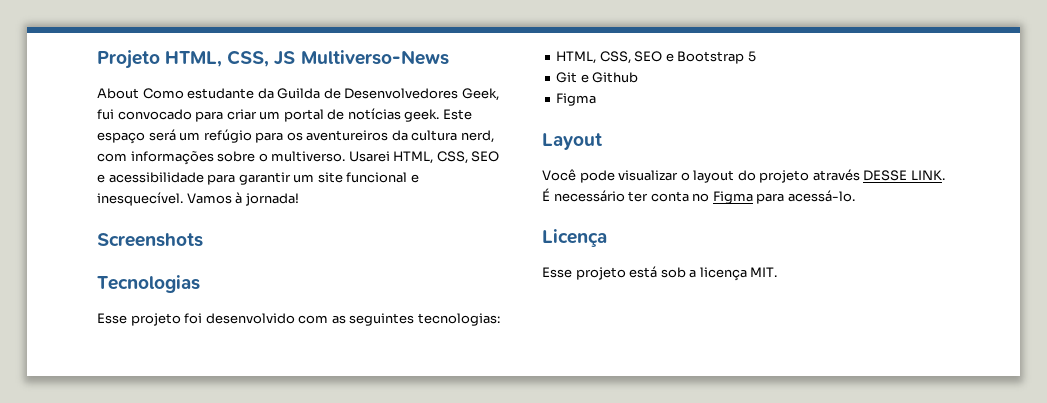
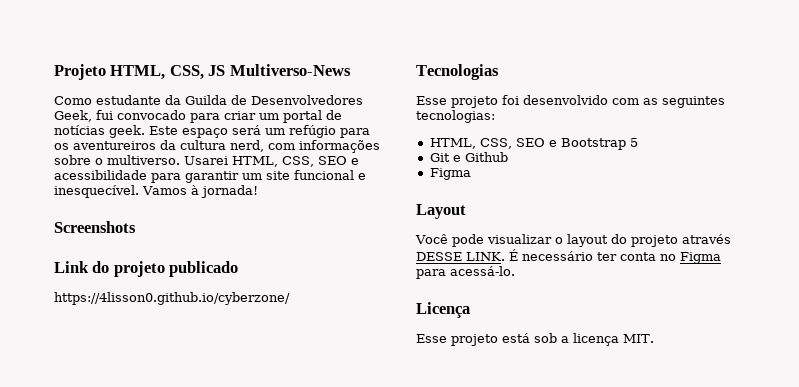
[97,88,139,99] About -> (351, 70) none
(203, 240) none -> [54,261,239,277] [54,292,290,305] // Link do projeto publicado // https://4lisson0.github.io/cyberzone/

